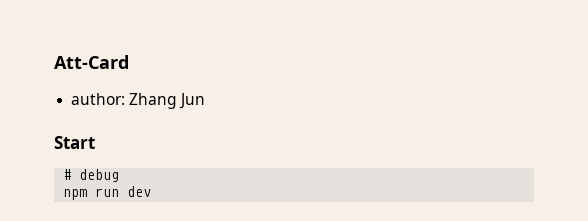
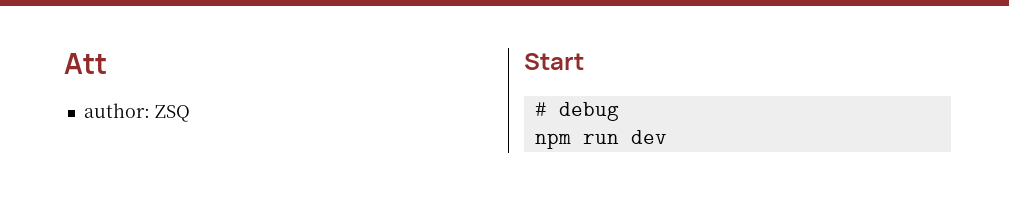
[54,55,129,69] Att-Card -> [64,53,107,74] Att
[129,93,206,109] Zhang Jun -> [154,105,190,122] ZSQ

